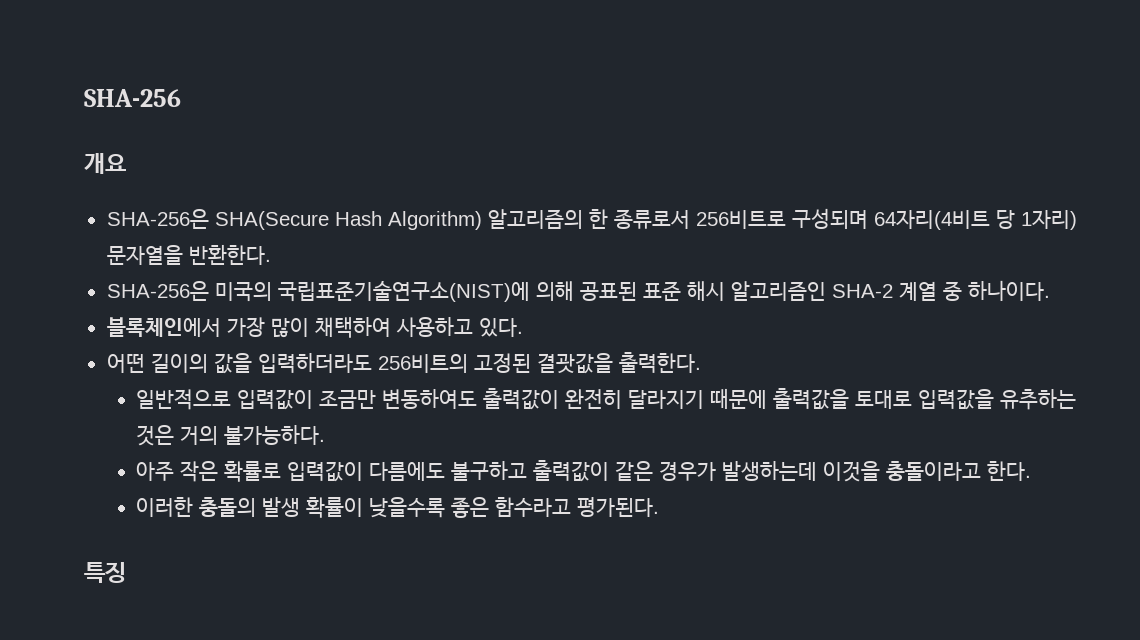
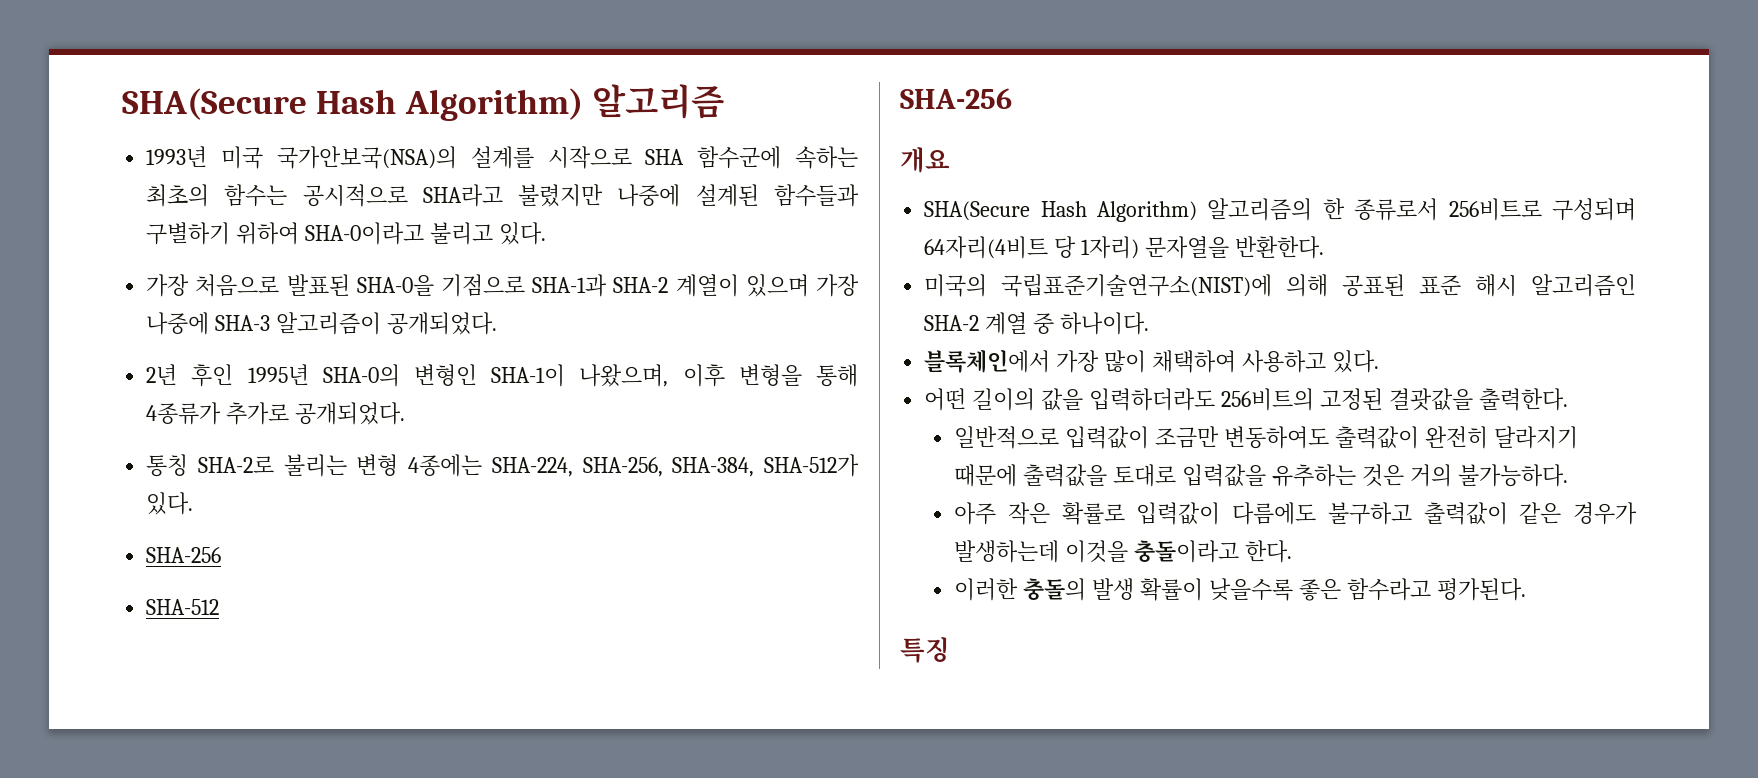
(84, 98) none -> [122,84,724,121] [146,146,858,169] [146,184,859,207] [146,222,546,245] [146,274,859,297] [146,312,498,335] [146,364,858,387] [146,402,406,425] [146,454,860,477] [146,492,194,515] [146,547,222,563] [146,599,220,615] SHA(Secure Hash Algorithm) 알고리즘 // 1993년 미국 국가안보국(NSA)의 설계를 시작으로 SHA 함수군에 속하는 최초의 함수는 공시적으로 SHA라고 불렸지만 나중에 설계된 함수들과 구별하기 위하여 SHA-0이라고 불리고 있다. // 가장 처음으로 발표된 SHA-0을 기점으로 SHA-1과 SHA-2 계열이 있으며 가장 나중에 SHA-3 알고리즘이 공개되었다. // 2년 후인 1995년 SHA-0의 변형인 SHA-1이 나왔으며, 이후 변형을 통해 4종류가 추가로 공개되었다. // 통칭 SHA-2로 불리는 변형 4종에는 SHA-224, SHA-256, SHA-384, SHA-512가 있다. // SHA-256 // SHA-512 //
[106,209,209,229] SHA-256은 -> (950, 160) none
[106,281,209,301] SHA-256은 -> (1324, 247) none

